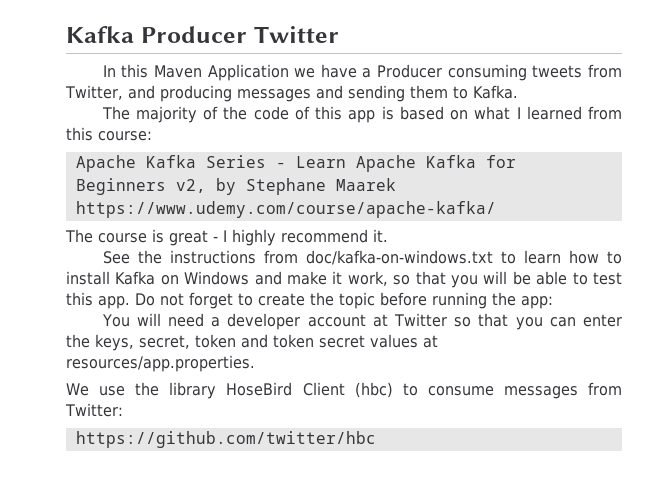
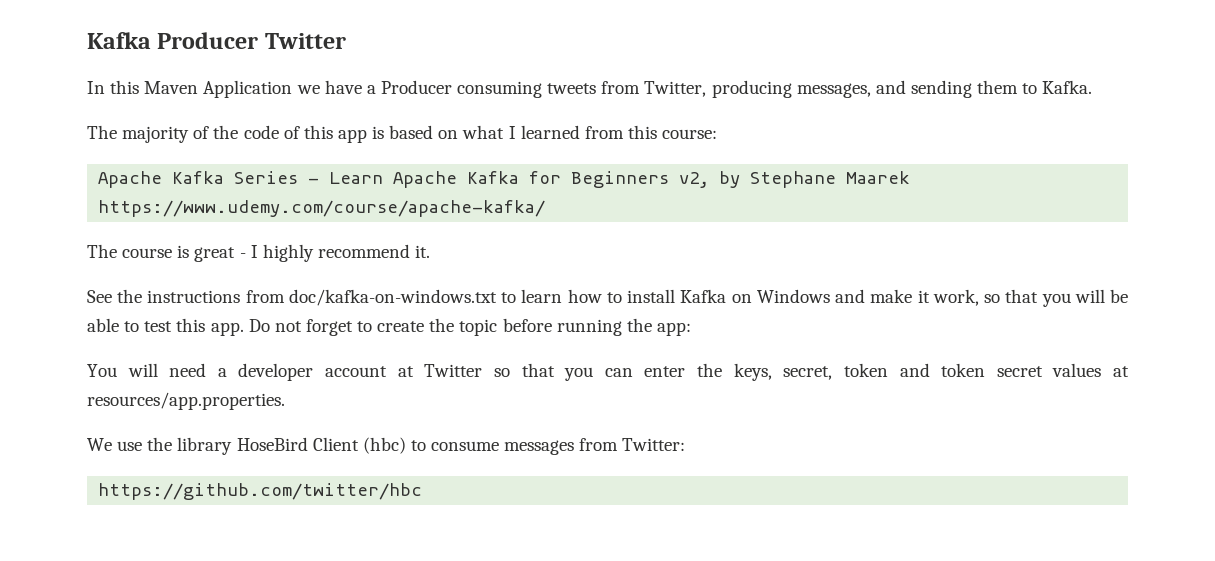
[127,85,311,102] and producing messages -> [711,80,871,98] producing messages,

